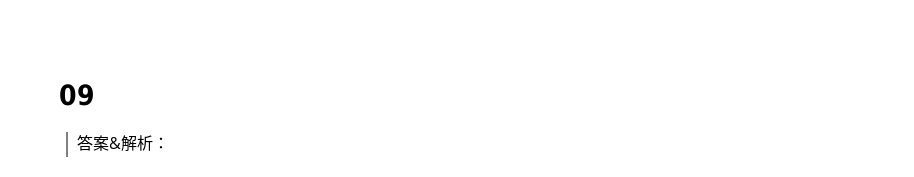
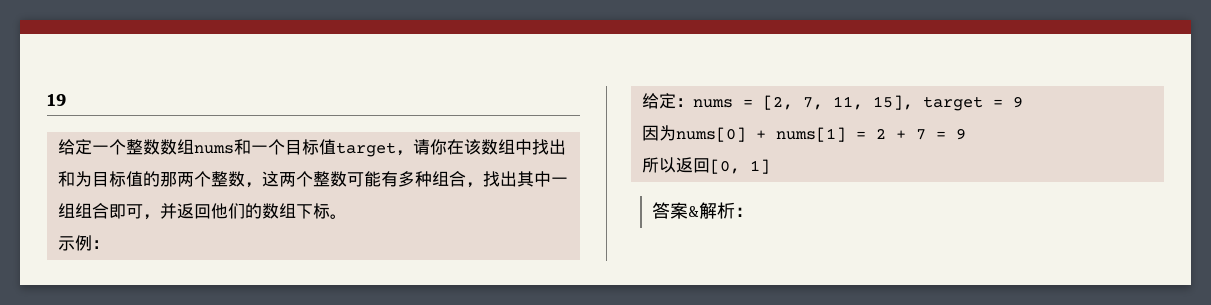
[59,84,95,106] 09 -> [47,93,66,106] [57,139,566,157] [57,171,568,188] [57,203,347,220] [57,235,109,251] [641,93,1023,111] [641,125,966,142] [641,157,770,174] 19 // 给定一个整数数组nums和一个目标值target，请你在该数组中找出和为目标值的那两个整数，这两个整数可能有多种组合，找出其中一组组合即可，并返回他们的数组下标。 // 示例： // 给定：nums = [2, 7, 11, 15], target = 9 // 因为nums[0] + nums[1] = 2 + 7 = 9 // 所以返回[0, 1]

